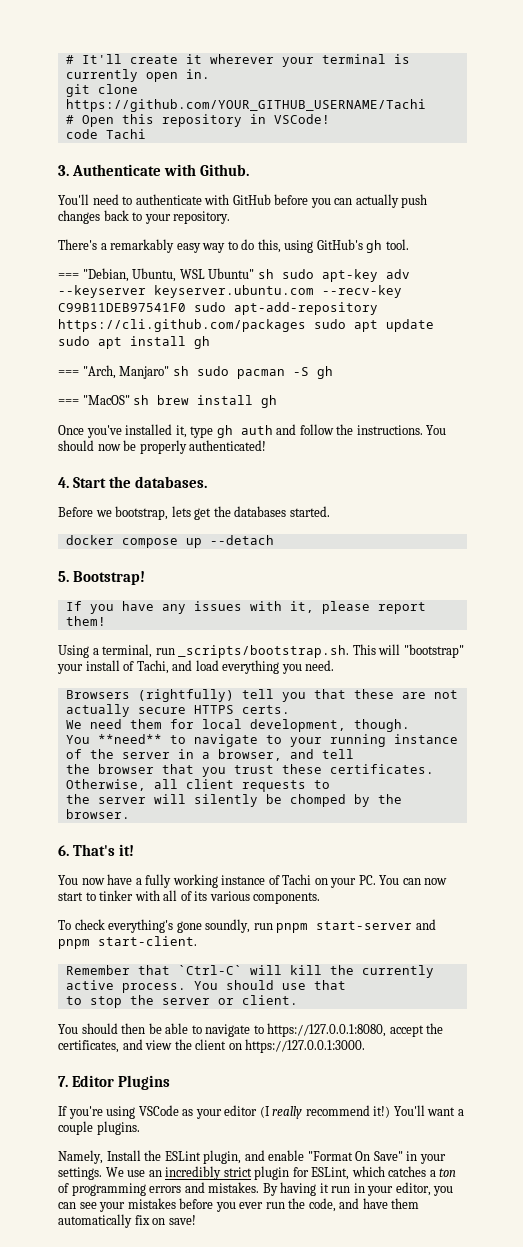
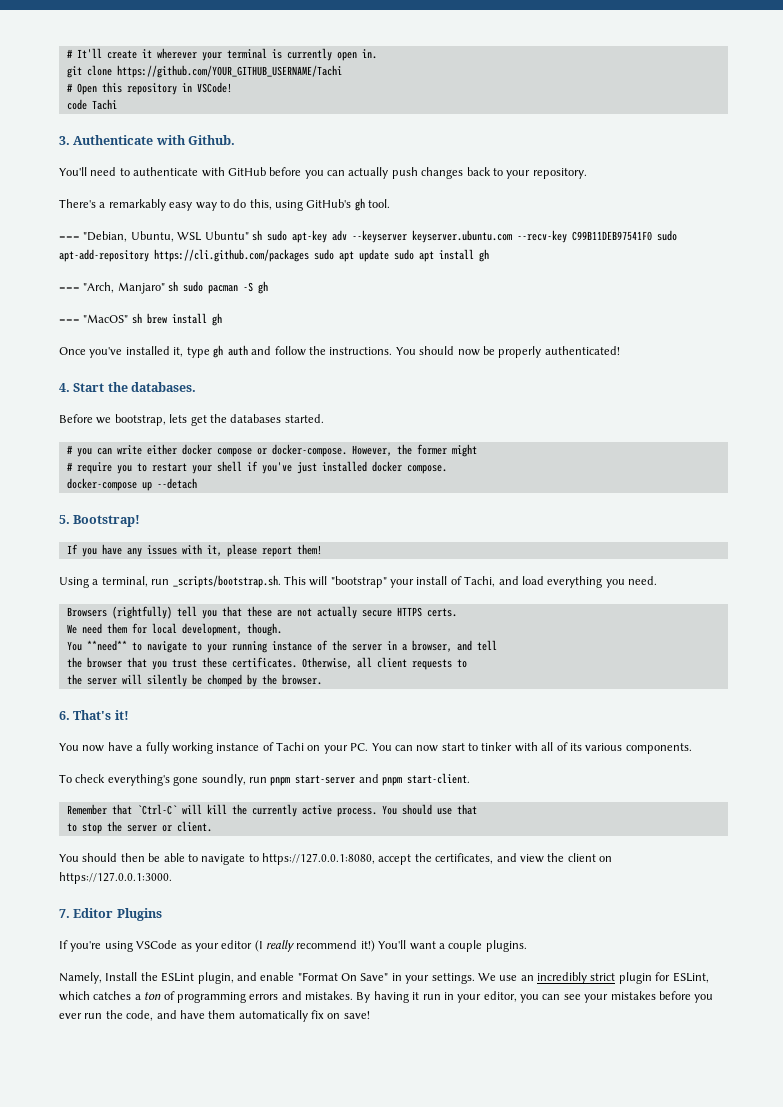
[65,535,178,548] docker compose -> [66,444,477,457] [66,461,447,474] [66,478,137,491] # you can write either docker compose or docker-compose. However, the former might // # require you to restart your shell if you've just installed docker compose. // docker-compose

